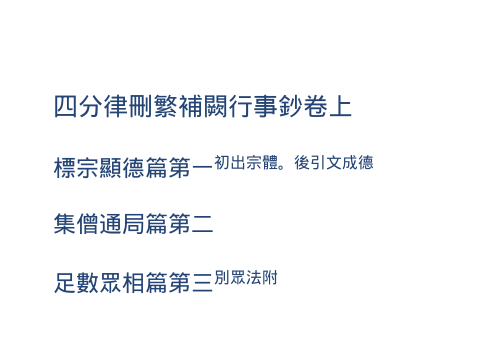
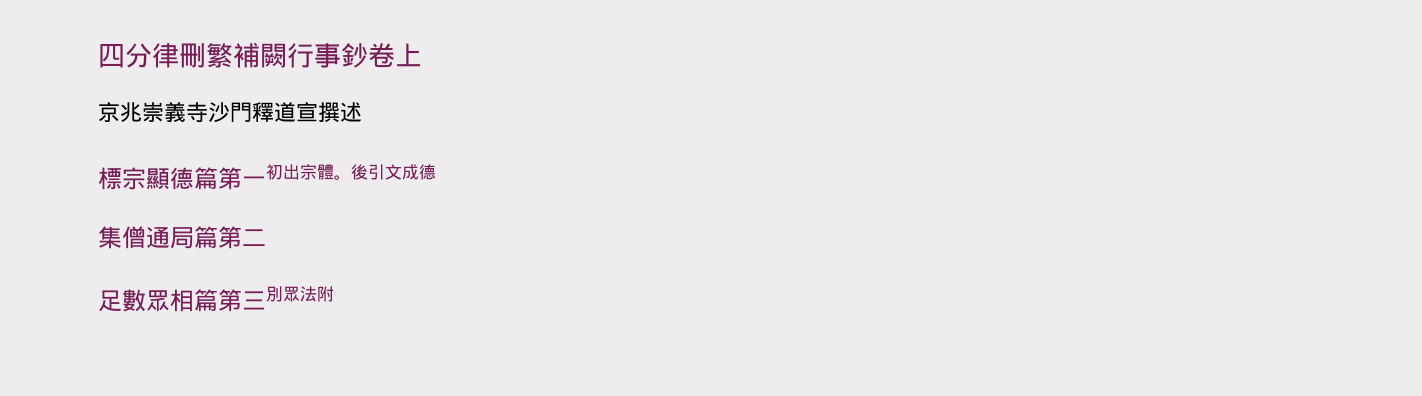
(353, 106) none -> [98,101,362,123] // 京兆崇義寺沙門釋道宣撰述

